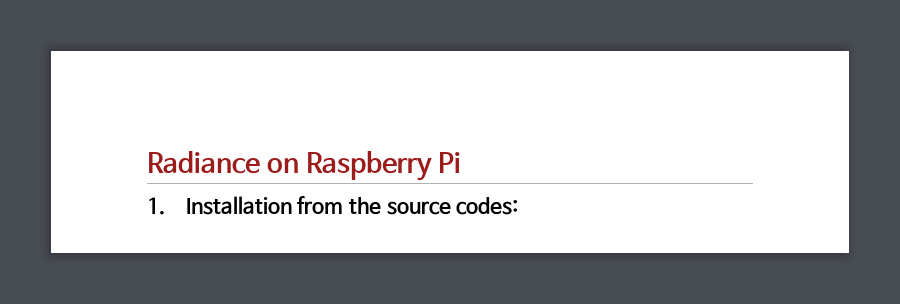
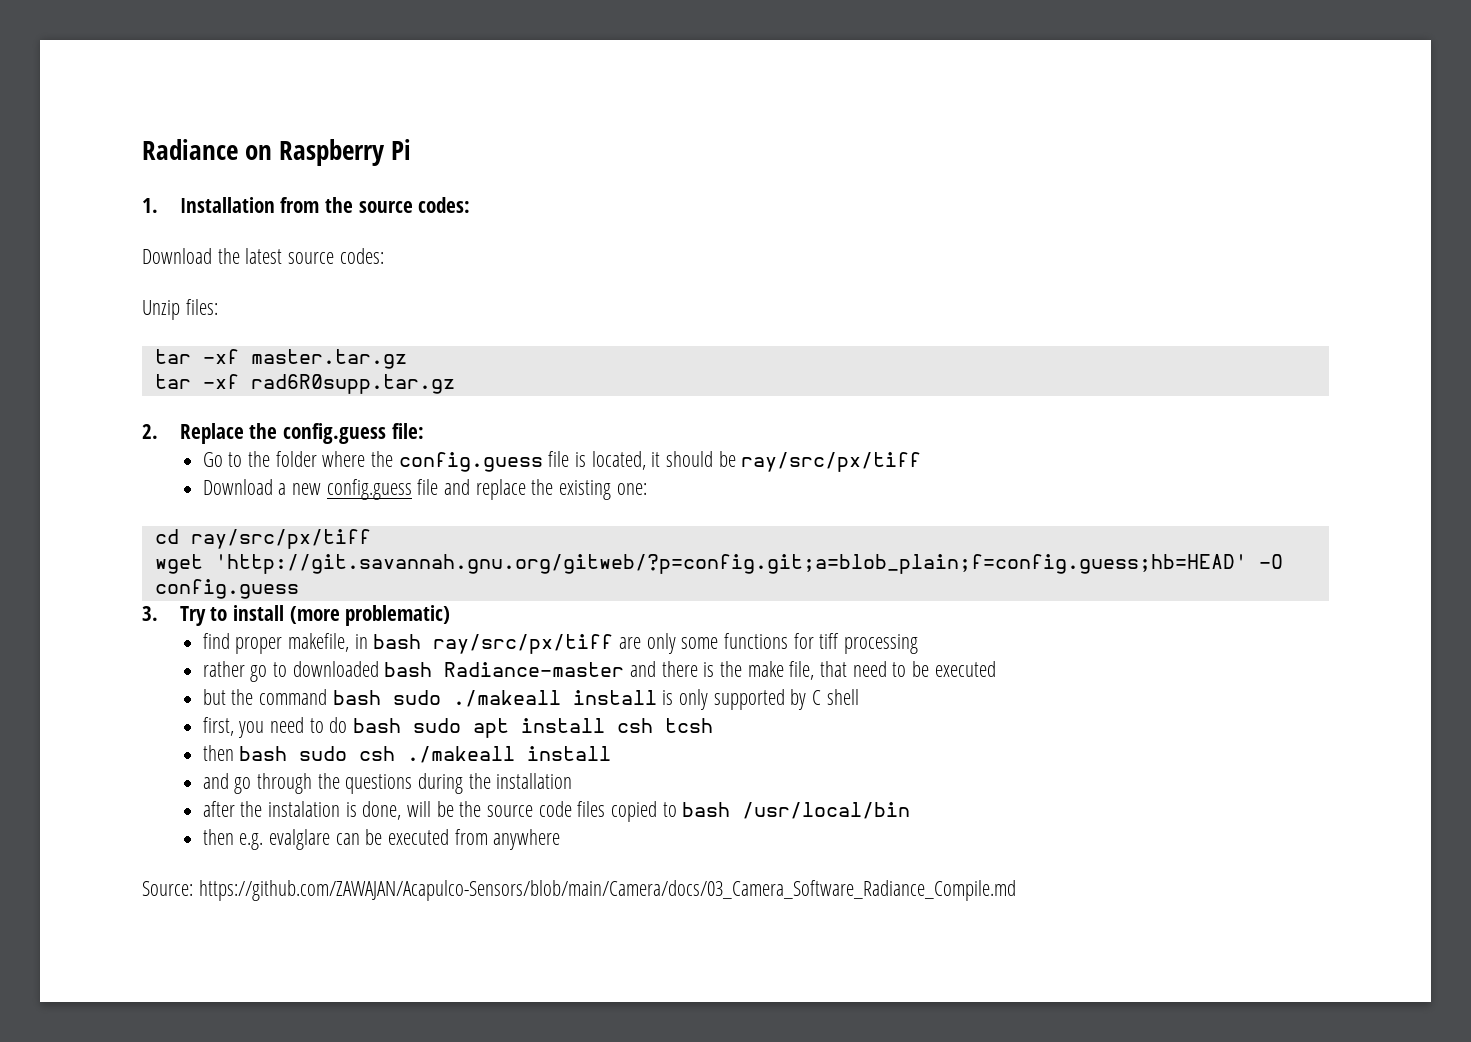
(519, 206) none -> [142,248,384,264] [142,299,218,320] [154,349,407,369] [154,374,455,394] [142,423,424,444] [202,451,922,472] [202,479,647,500] [154,529,371,549] [154,554,1283,574] [154,579,299,599] [142,605,451,626] [202,633,919,654] [202,661,996,682] [202,689,859,710] [202,717,714,738] [202,745,612,763] [202,773,573,794] [202,801,911,822] [202,829,561,850] [142,880,1016,901] // Download the latest source codes: // Unzip files: // tar -xf master.tar.gz // tar -xf rad6R0supp.tar.gz // 2. Replace the config.guess file: // Go to the folder where the config.guess file is located, it should be ray/src/px/tiff // Download a new config.guess file and replace the existing one: // cd ray/src/px/tiff // wget 'http://git.savannah.gnu.org/gitweb/?p=config.git;a=blob_plain;f=config.guess;hb=HEAD' -O config.guess // 3. Try to install (more problematic) // find proper makefile, in bash ray/src/px/tiff are only some functions for tiff processing // rather go to downloaded bash Radiance-master and there is the make file, that need to be executed // but the command bash sudo ./makeall install is only supported by C shell // first, you need to do bash sudo apt install csh tcsh // then bash sudo csh ./makeall install // and go through the questions during the installation // after the instalation is done, will be the source code files copied to bash /usr/local/bin // then e.g. evalglare can be executed from anywhere // Source: https://github.com/ZAWAJAN/Acapulco-Sensors/blob/main/Camera/docs/03_Camera_Software_Radiance_Compile.md

